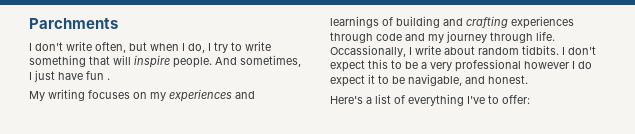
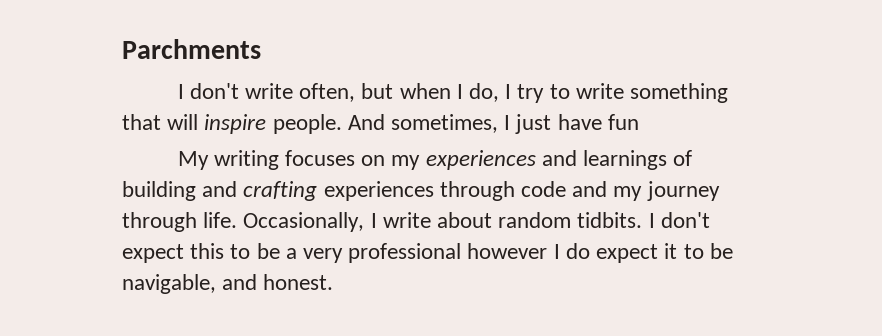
[107,78,110,80] . -> (639, 122) none
[330,45,406,57] Occassionally, -> [243,212,365,232] Occasionally,
[330,94,530,106] // Here's a list of everything I've to offer: -> (334, 282) none

